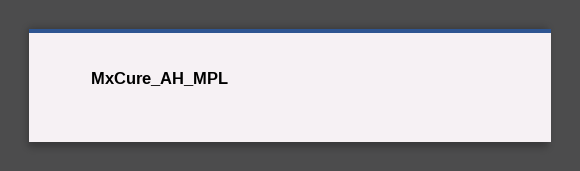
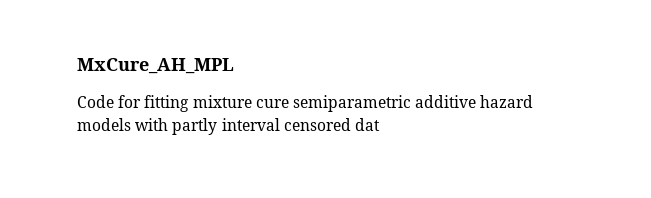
(228, 79) none -> [77,95,534,112] [77,118,380,135] // Code for fitting mixture cure semiparametric additive hazard models with partly interval censored dat

